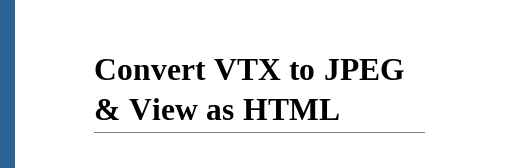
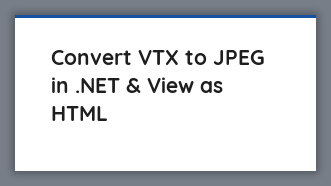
(405, 69) none -> [51,77,120,93] in .NET

